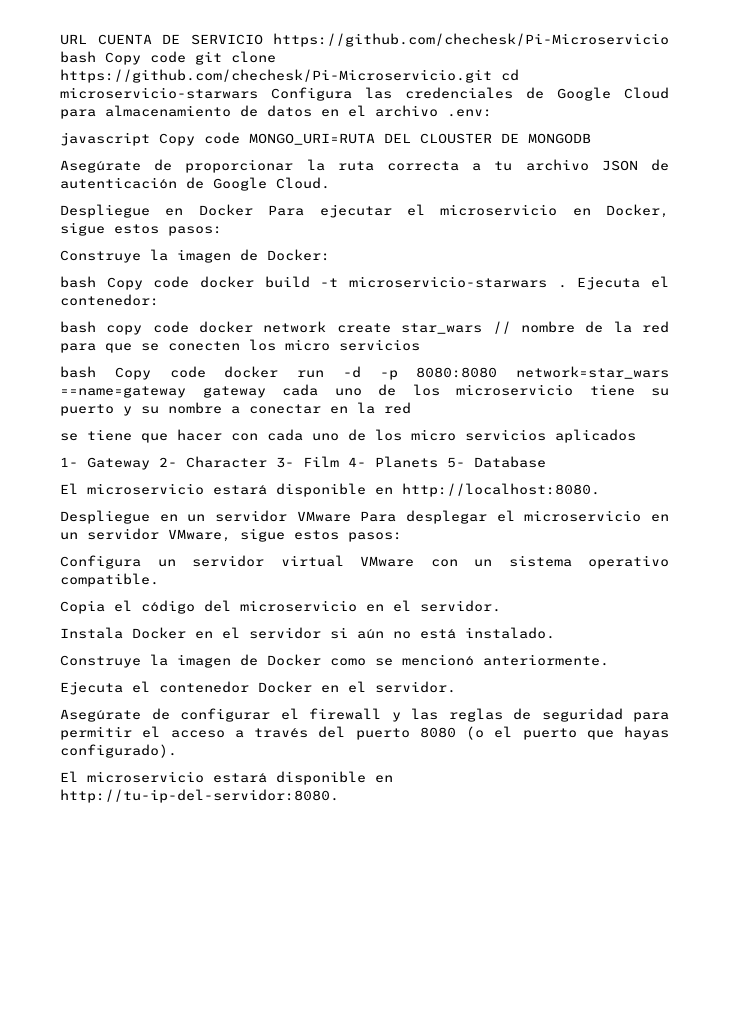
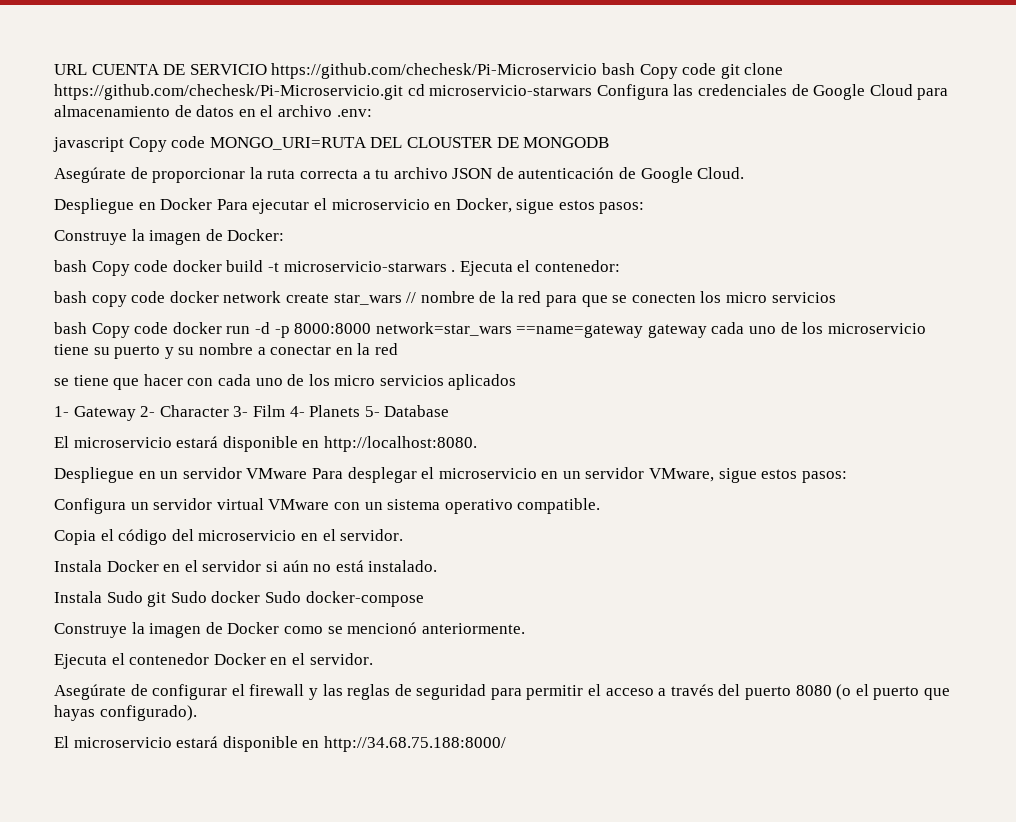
[416,367,498,378] 8080:8080 -> [294,323,372,334] 8000:8000
(555, 633) none -> [54,591,424,607] // Instala Sudo git Sudo docker Sudo docker-compose
[60,789,339,803] http://tu-ip-del-servidor:8080. -> [323,736,506,752] http://34.68.75.188:8000/

